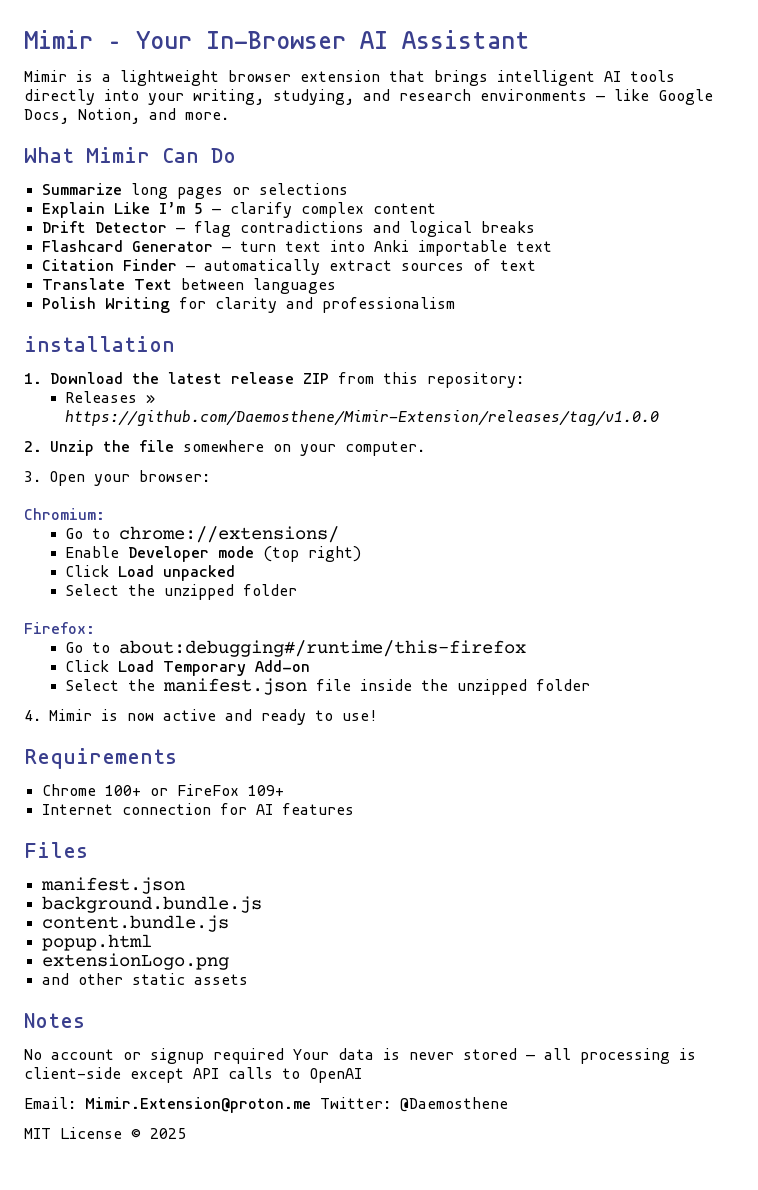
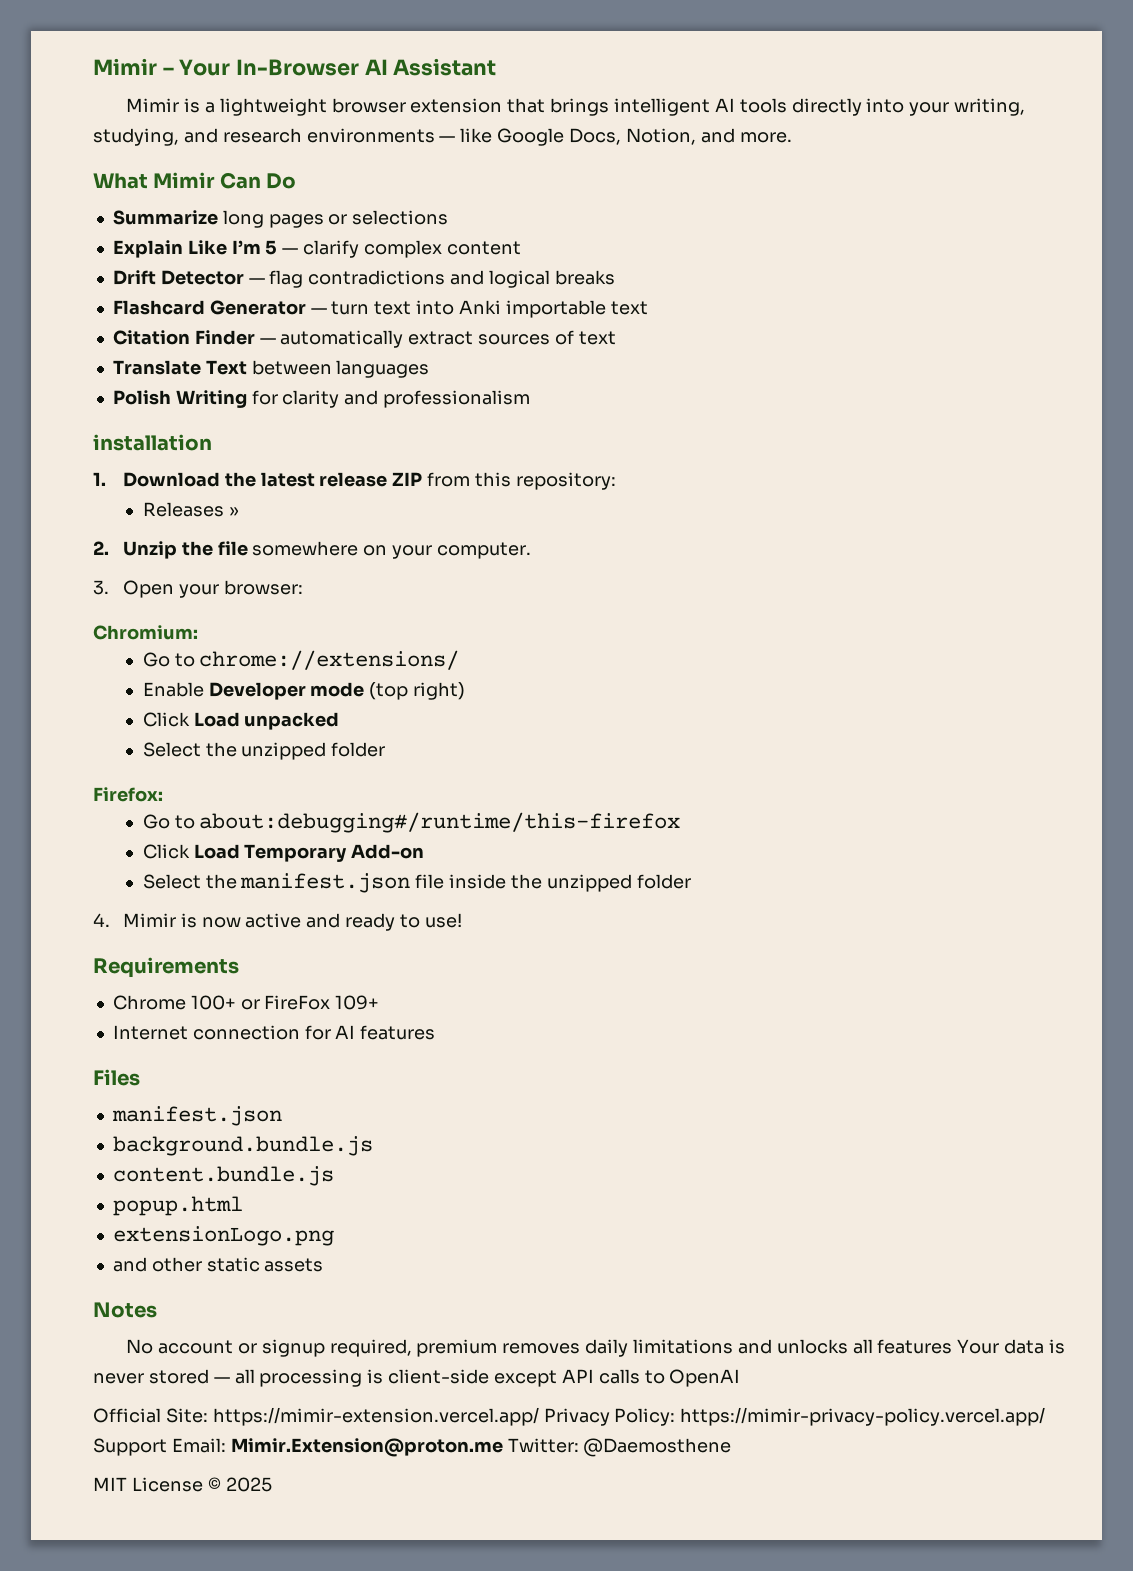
[65,410,660,426] https://github.com/Daemosthene/Mimir-Extension/releases/tag/v1.0.0 -> (239, 511) none
[213,1048,284,1064] required -> [329,1339,953,1357] required, premium removes daily limitations and unlocks all features
(362, 1075) none -> [93,1407,1046,1426] [93,1438,167,1456] Official Site: https://mimir-extension.vercel.app/ Privacy Policy: https://mimir-privacy-policy.vercel.app/ Support

